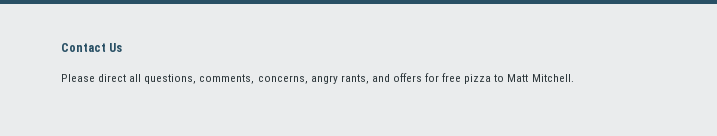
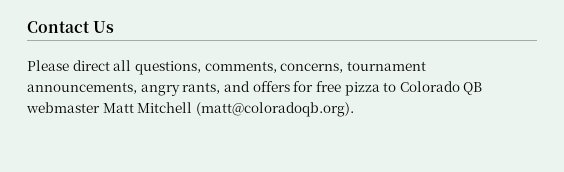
(308, 79) none -> [346,61,426,71] [27,82,137,94] tournament announcements,
[507,74,574,82] Matt Mitchell. -> [399,81,483,95] [26,102,354,117] Colorado QB webmaster Matt Mitchell (matt@coloradoqb.org).

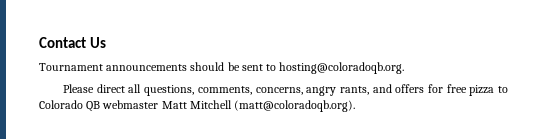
(115, 27) none -> [39,62,405,74] // Tournament announcements should be sent to hosting@coloradoqb.org.
[346,61,426,71] [27,82,137,94] tournament announcements, -> (303, 91) none

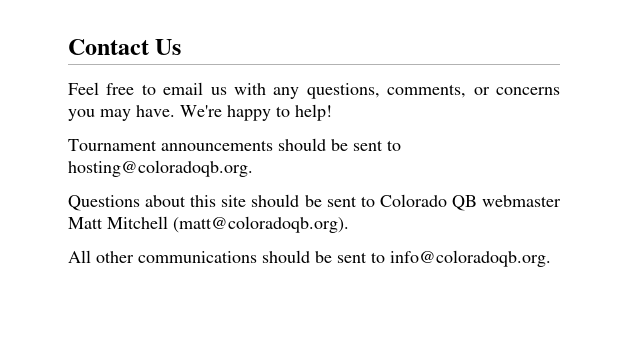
(106, 42) none -> [68,82,560,99] [68,104,332,121] // Feel free to email us with any questions, comments, or concerns you may have. We're happy to help!
[63,84,495,96] Please direct all questions, comments, concerns, angry rants, and offers for free pizza -> [68,194,357,211] Questions about this site should be sent
(356, 106) none -> [68,250,551,267] // All other communications should be sent to info@coloradoqb.org.

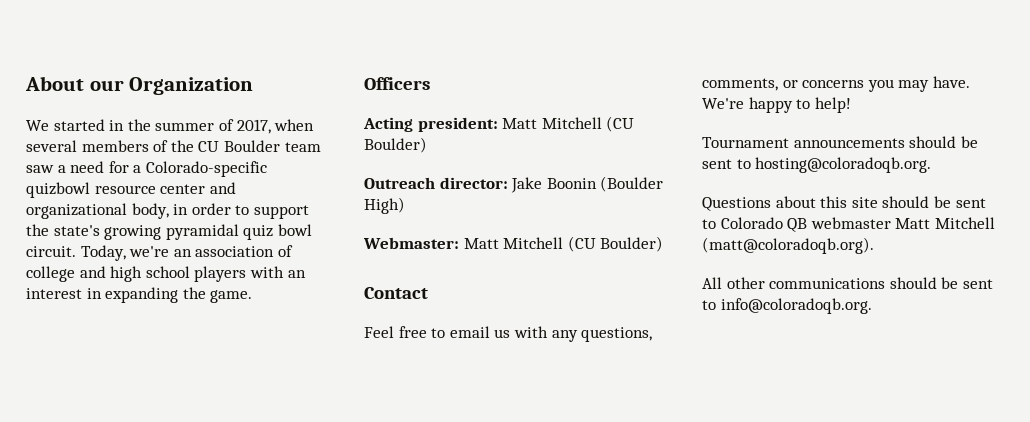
(68, 47) none -> [25,76,254,95] [26,119,315,134] [26,140,321,152] [26,161,267,177] [26,182,236,198] [26,203,309,219] [26,224,312,240] [26,245,293,261] [26,266,306,282] [26,287,253,303] [364,77,430,90] [363,116,635,132] [364,137,427,153] [364,176,664,193] [364,197,405,214] [363,236,664,252] About our Organization // We started in the summer of 2017, when several members of the CU Boulder team saw a need for a Colorado-specific quizbowl resource center and organizational body, in order to support the state's growing pyramidal quiz bowl circuit. Today, we're an association of college and high school players with an interest in expanding the game. // Officers // Acting president: Matt Mitchell (CU Boulder) // Outreach director: Jake Boonin (Boulder High) // Webmaster: Matt Mitchell (CU Boulder) //
[155,39,182,55] Us -> (428, 293) none

